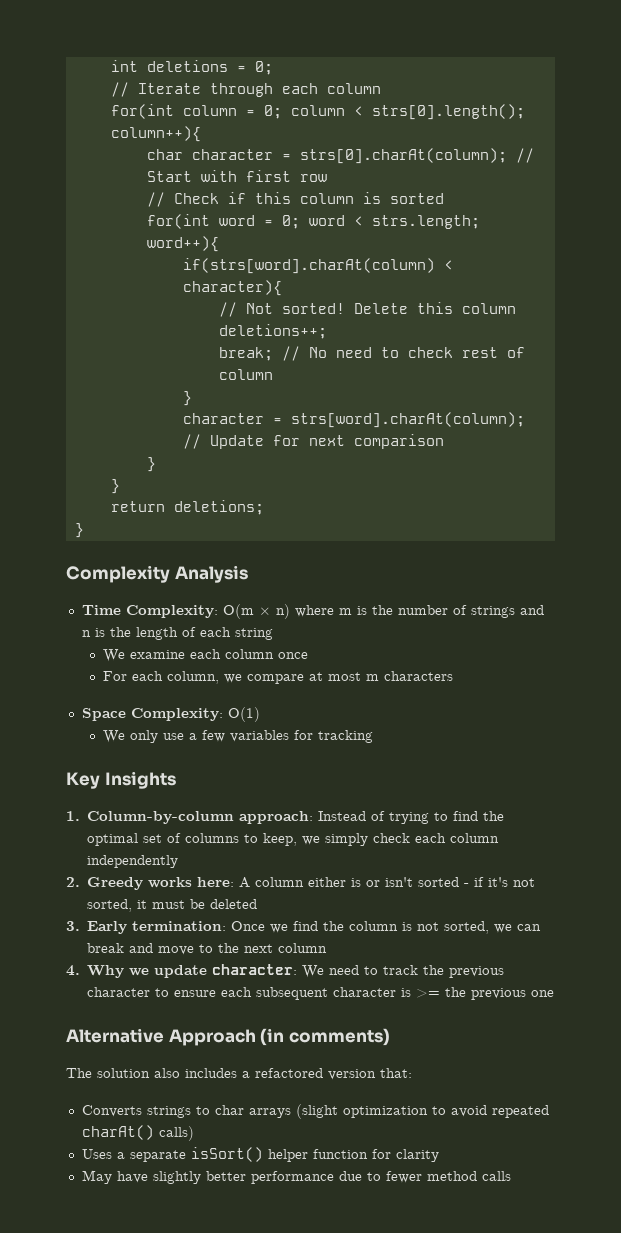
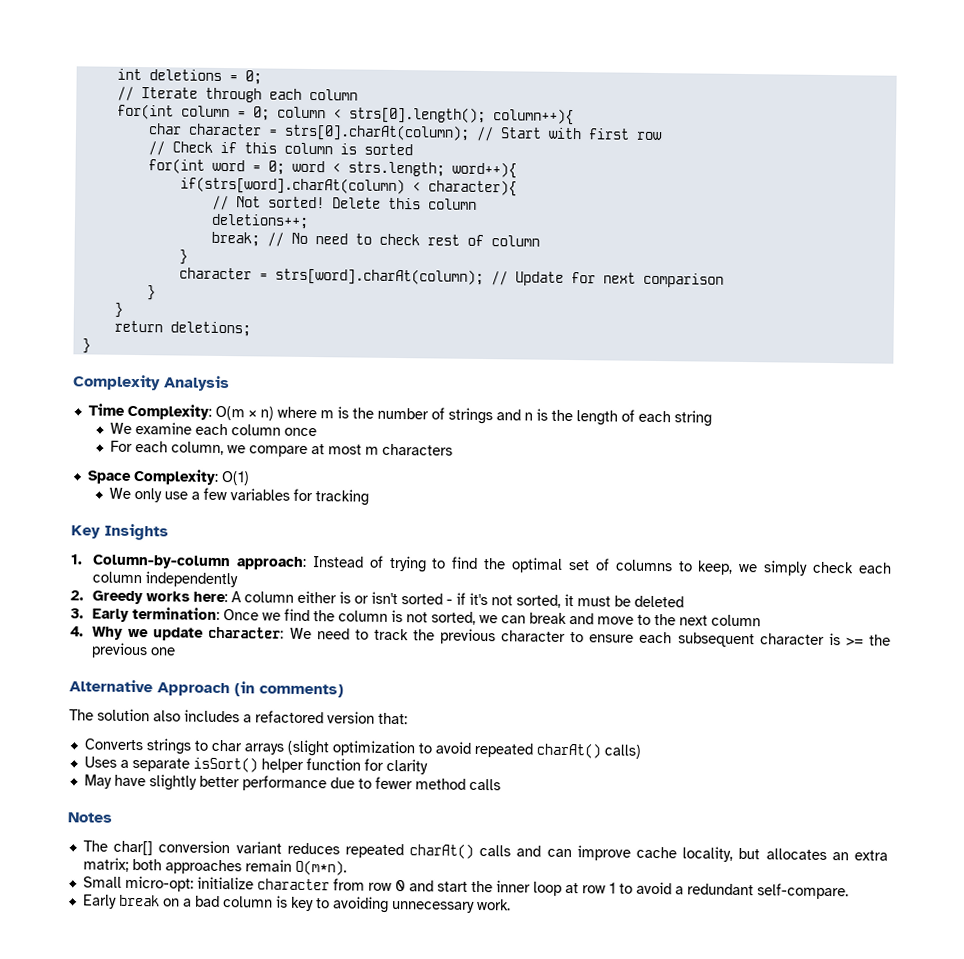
(511, 1176) none -> [68,812,113,823] [82,840,888,862] [82,857,347,876] [82,875,849,900] [82,894,511,913] // Notes // The char[] conversion variant reduces repeated charAt() calls and can improve cache locality, but allocates an extra matrix; both approaches remain O(m*n). // Small micro-opt: initialize character from row 0 and start the inner loop at row 1 to avoid a redundant self-compare. // Early break on a bad column is key to avoiding unnecessary work.

